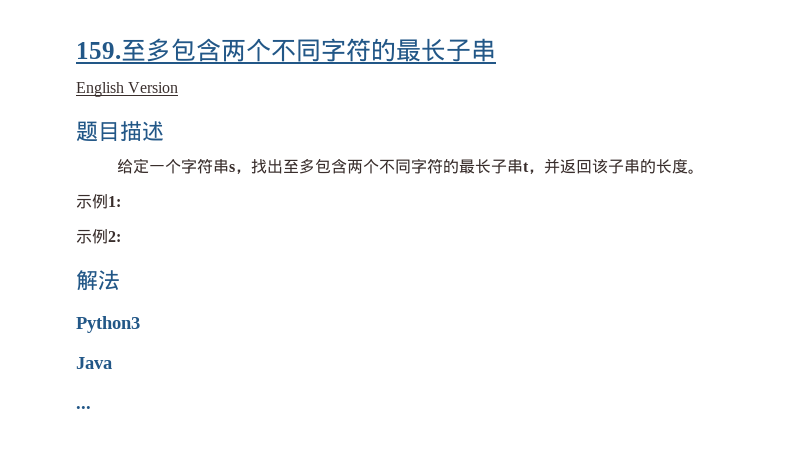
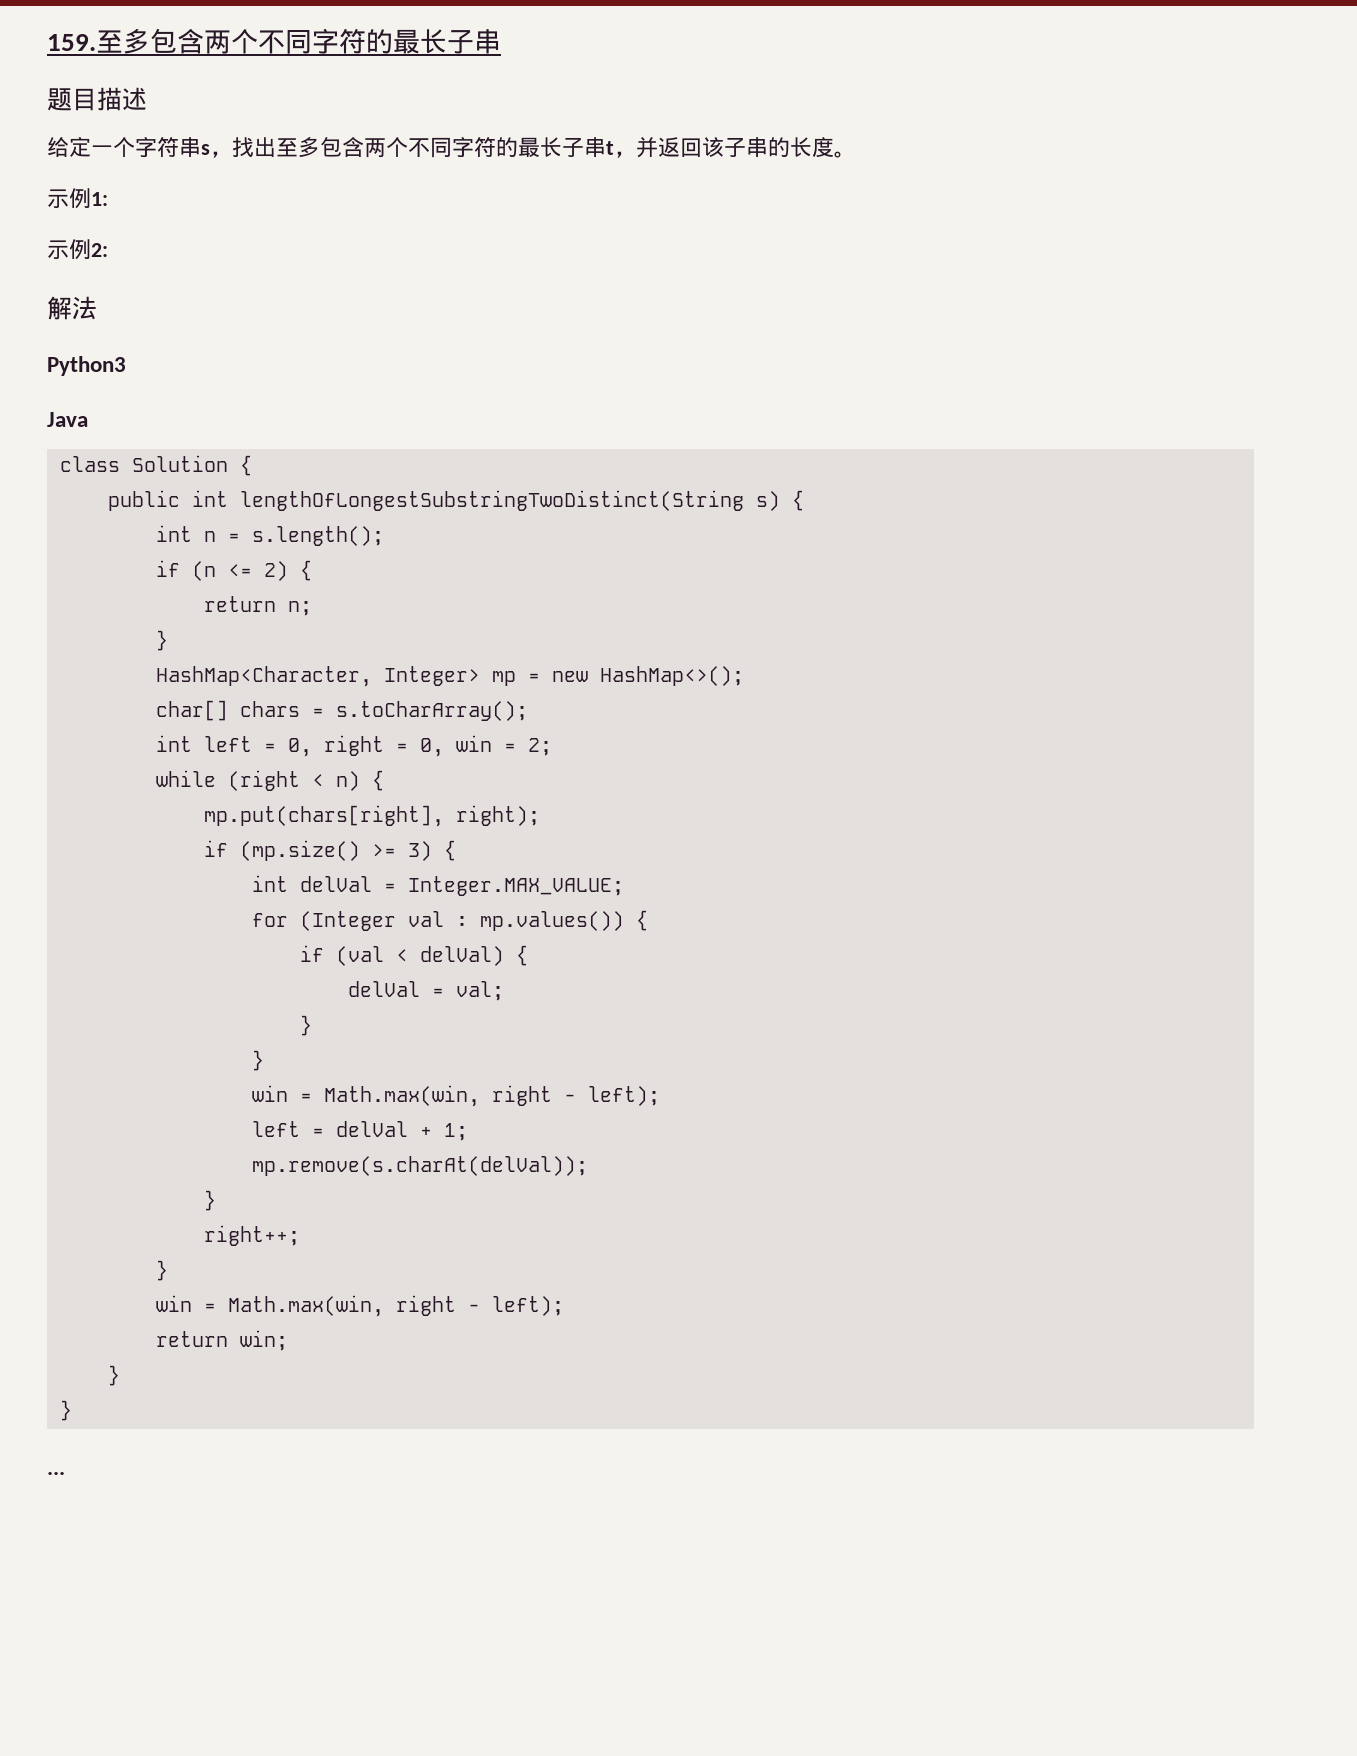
[76,82,179,97] // English Version -> (501, 41) none
(112, 363) none -> [59,455,252,476] [107,490,804,511] [155,525,384,546] [155,560,312,581] [203,596,312,616] [155,630,168,651] [155,666,744,687] [155,700,528,721] [155,735,552,757] [155,770,384,791] [203,805,540,827] [203,840,456,861] [251,875,624,896] [251,910,648,931] [299,945,528,966] [347,981,504,1001] [299,1015,312,1036] [251,1050,264,1071] [251,1085,660,1107] [251,1121,468,1141] [251,1156,588,1176] [203,1190,216,1211] [203,1225,300,1246] [155,1260,168,1281] [155,1295,564,1317] [155,1330,288,1351] [107,1365,120,1386] [59,1400,72,1421] // class Solution { // public int lengthOfLongestSubstringTwoDistinct(String s) { // int n = s.length(); // if (n <= 2) { // return n; // } // HashMap<Character, Integer> mp = new HashMap<>(); // char[] chars = s.toCharArray(); // int left = 0, right = 0, win = 2; // while (right < n) { // mp.put(chars[right], right); // if (mp.size() >= 3) { // int delVal = Integer.MAX_VALUE; // for (Integer val : mp.values()) { // if (val < delVal) { // delVal = val; // } // } // win = Math.max(win, right - left); // left = delVal + 1; // mp.remove(s.charAt(delVal)); // } // right++; // } // win = Math.max(win, right - left); // return win; // } // }

